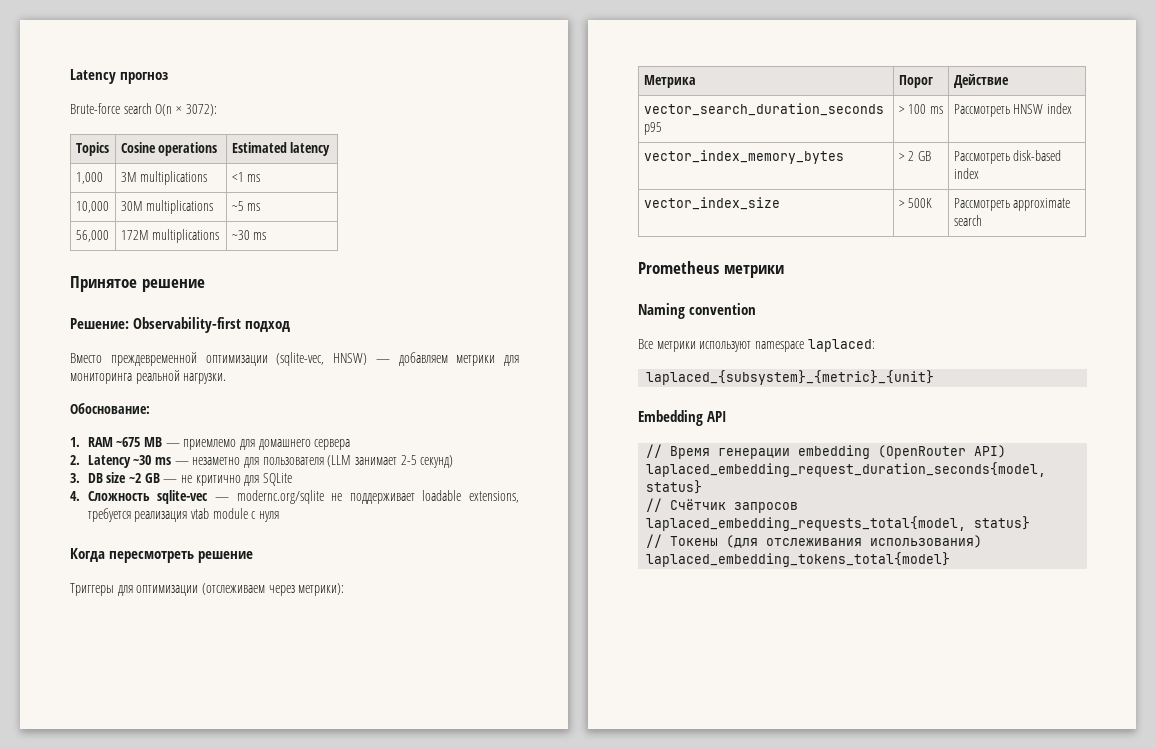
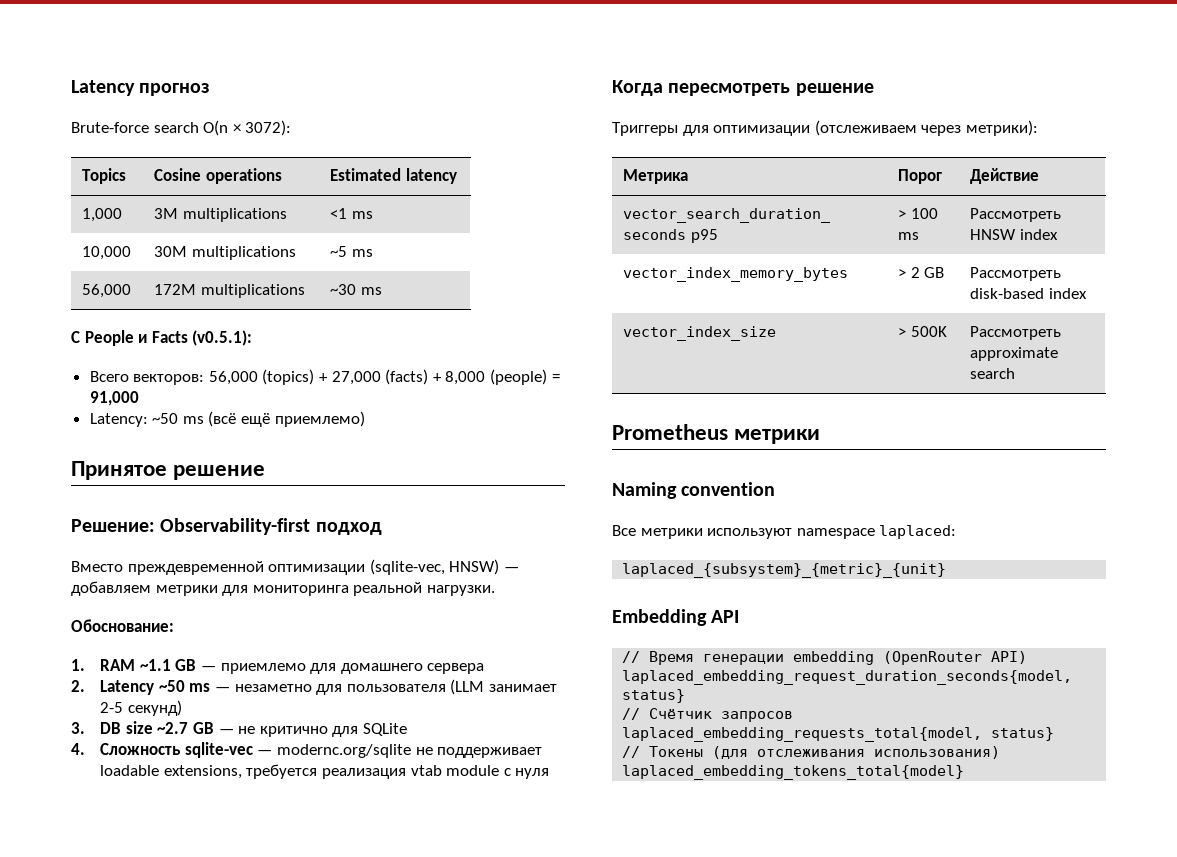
(267, 236) none -> [71,330,253,346] [89,369,560,385] [89,391,139,406] [89,411,365,427] // С People и Facts (v0.5.1): // Всего векторов: 56,000 (topics) + 27,000 (facts) + 8,000 (people) = 91,000 // Latency: ~50 ms (всё ещё приемлемо)
[116,437,163,447] ~675 MB -> [139,659,197,671] ~1.1 GB
[133,455,152,465] ~30 -> [158,680,185,692] ~50
[129,473,142,483] ~2 -> [157,722,189,734] ~2.7

